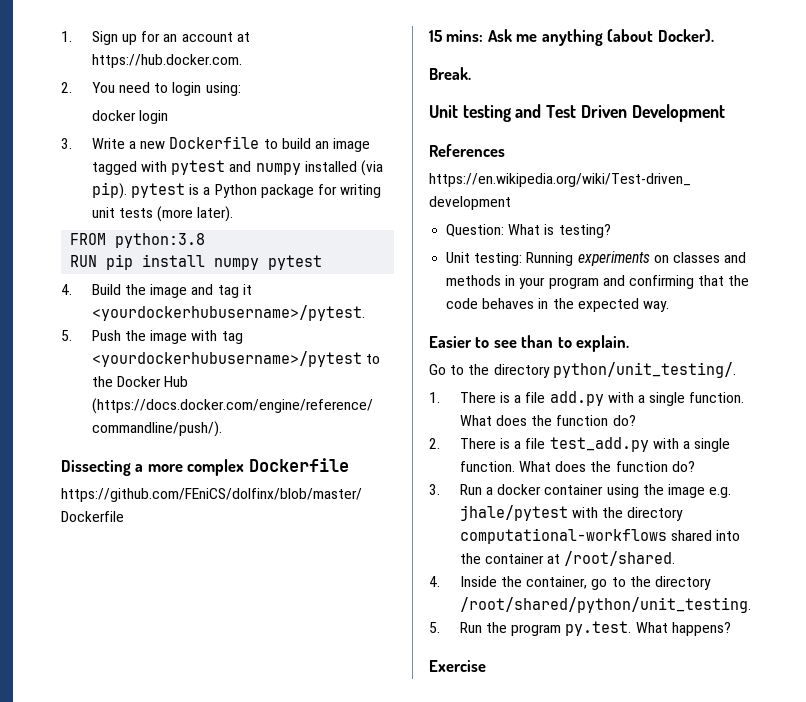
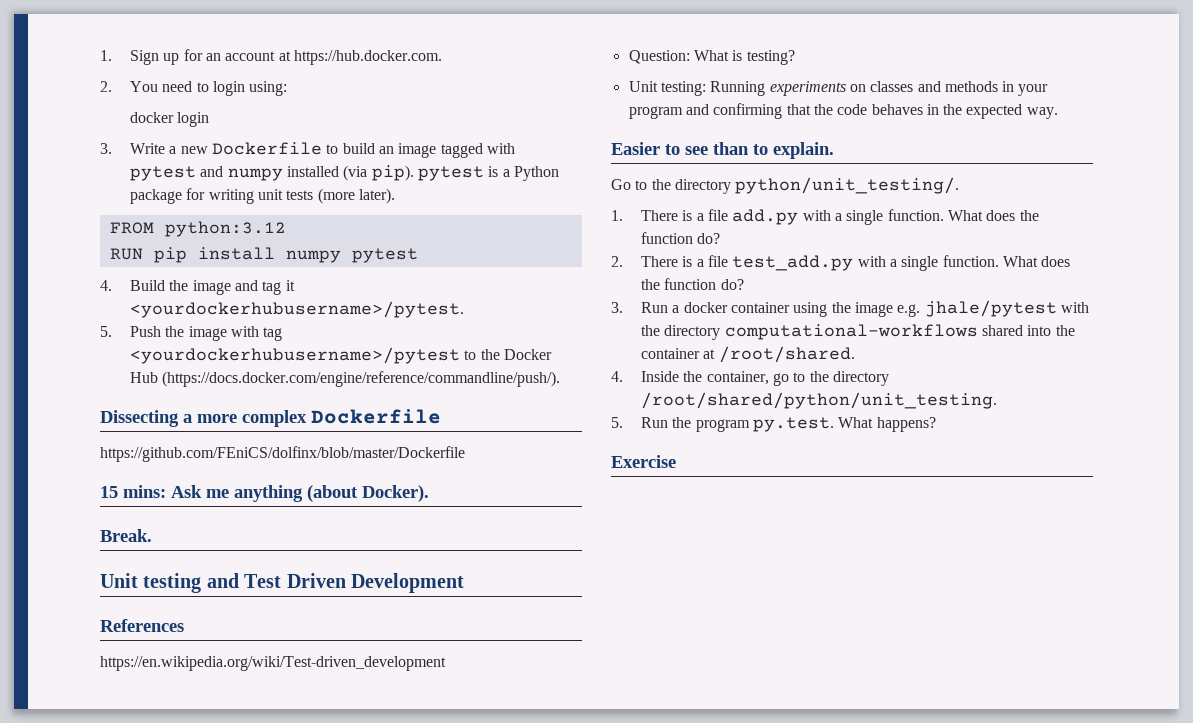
[115,233,206,248] python:3.8 -> [164,221,286,237] python:3.12

